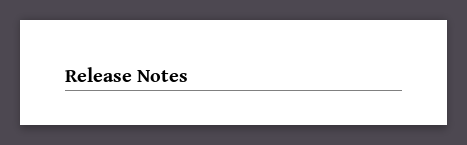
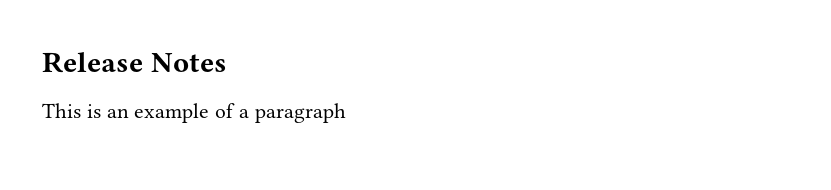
(189, 76) none -> [42,103,346,123] // This is an example of a paragraph

